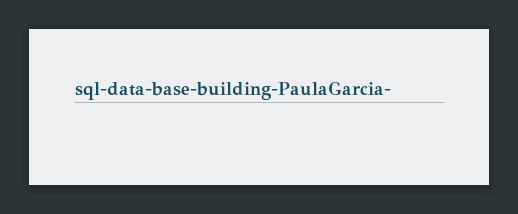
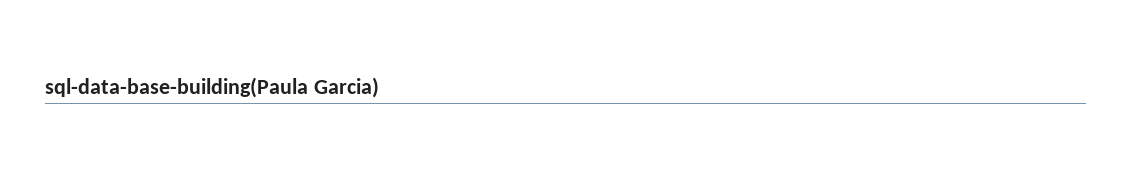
[75,81,391,100] sql-data-base-building-PaulaGarcia- -> [45,77,379,98] sql-data-base-building(Paula Garcia)

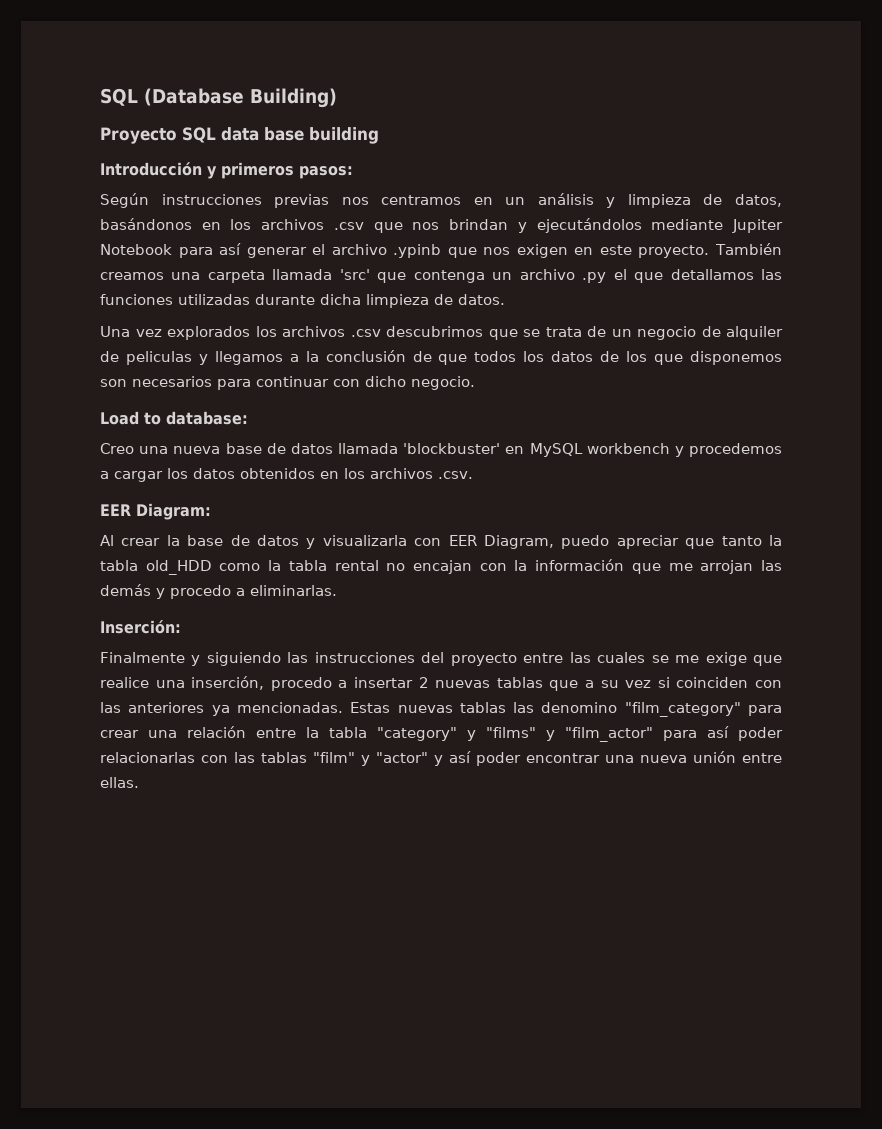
[45,77,379,98] sql-data-base-building(Paula Garcia) -> [100,88,337,108] [100,127,379,144] [100,162,353,179] [100,193,782,208] [100,218,784,233] [100,243,783,258] [100,269,782,283] [100,294,505,308] [100,326,783,340] [100,350,782,365] [100,376,475,390] [100,411,248,425] [100,443,782,457] [100,468,473,482] [100,503,211,520] [100,535,782,549] [100,559,782,575] [100,584,337,599] [100,620,181,634] [100,652,782,666] [100,676,783,691] [100,702,782,717] [100,726,783,742] [100,751,782,766] [100,777,139,788] SQL (Database Building) // Proyecto SQL data base building // Introducción y primeros pasos: // Según instrucciones previas nos centramos en un análisis y limpieza de datos, basándonos en los archivos .csv que nos brindan y ejecutándolos mediante Jupiter Notebook para así generar el archivo .ypinb que nos exigen en este proyecto. También creamos una carpeta llamada 'src' que contenga un archivo .py el que detallamos las funciones utilizadas durante dicha limpieza de datos. // Una vez explorados los archivos .csv descubrimos que se trata de un negocio de alquiler de peliculas y llegamos a la conclusión de que todos los datos de los que disponemos son necesarios para continuar con dicho negocio. // Load to database: // Creo una nueva base de datos llamada 'blockbuster' en MySQL workbench y procedemos a cargar los datos obtenidos en los archivos .csv. // EER Diagram: // Al crear la base de datos y visualizarla con EER Diagram, puedo apreciar que tanto la tabla old_HDD como la tabla rental no encajan con la información que me arrojan las demás y procedo a eliminarlas. // Inserción: // Finalmente y siguiendo las instrucciones del proyecto entre las cuales se me exige que realice una inserción, procedo a insertar 2 nuevas tablas que a su vez si coinciden con las anteriores ya mencionadas. Estas nuevas tablas las denomino "film_category" para crear una relación entre la tabla "category" y "films" y "film_actor" para así poder relacionarlas con las tablas "film" y "actor" y así poder encontrar una nueva unión entre ellas.

